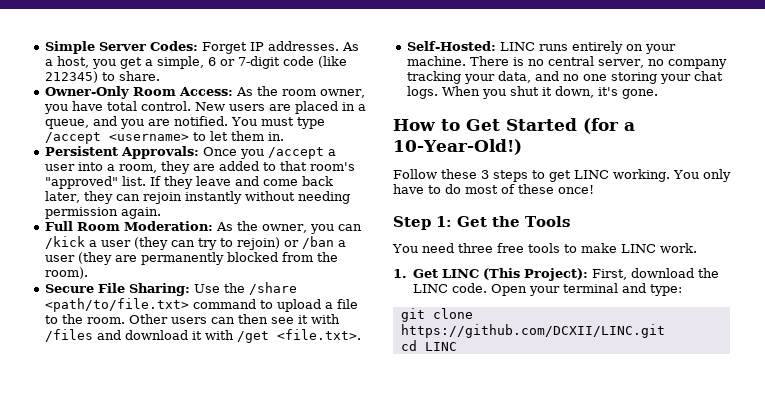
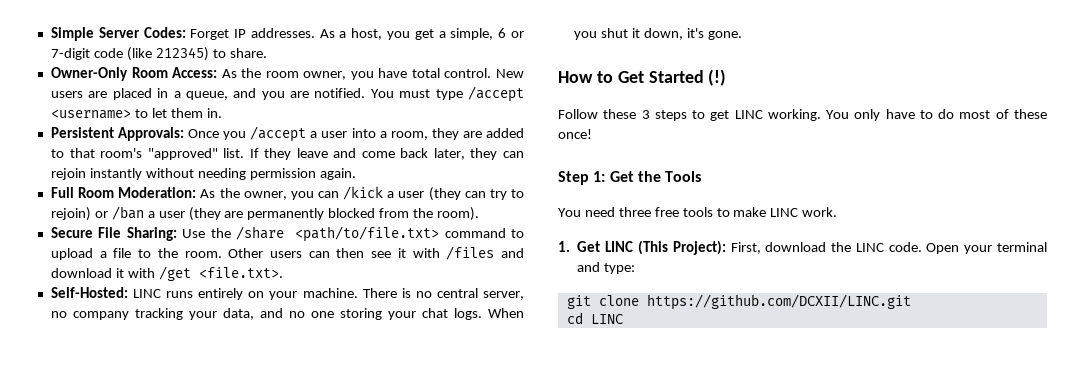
[583,118,635,134] [393,139,522,155] (for a 10-Year-Old!) -> [708,69,727,86] (!)

